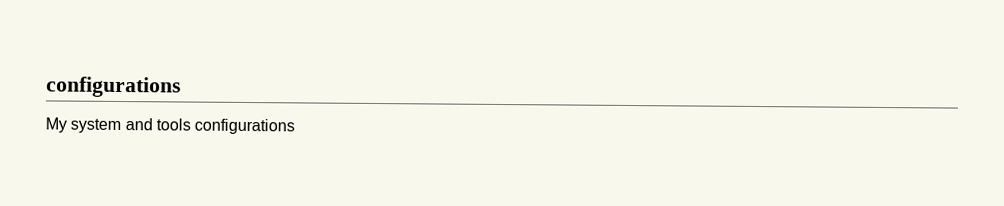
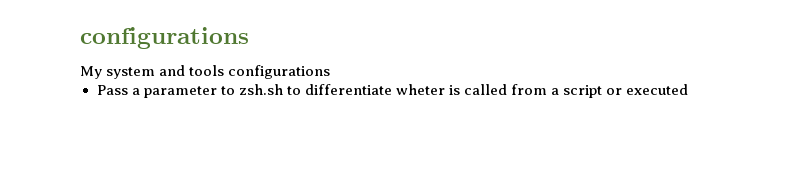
(296, 126) none -> [96,84,689,98] // Pass a parameter to zsh.sh to differentiate wheter is called from a script or executed

